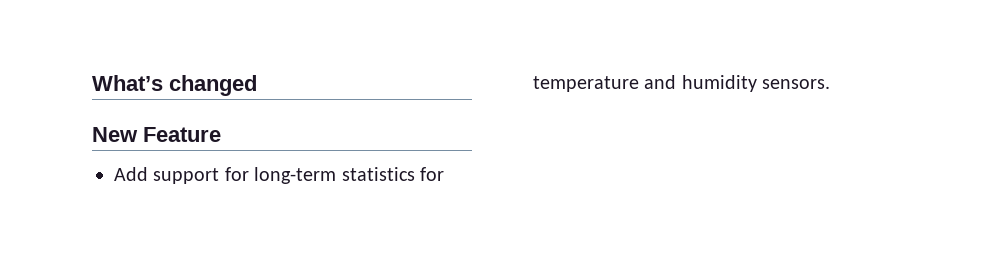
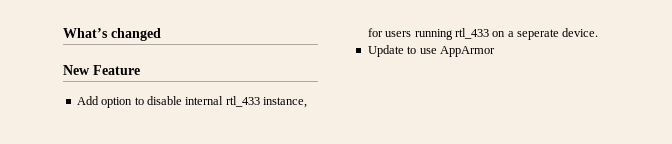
[153,167,444,184] [533,75,831,92] support for long-term statistics for temperature and humidity sensors. -> [101,96,307,108] [367,28,599,40] [367,45,495,57] option to disable internal rtl_433 instance, for users running rtl_433 on a seperate device. // Update to use AppArmor

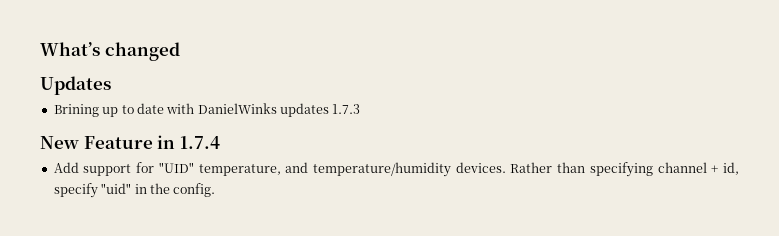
(161, 34) none -> [40,76,111,95] [53,103,361,117] // Updates // Brining up to date with DanielWinks updates 1.7.3
(140, 70) none -> [157,135,220,149] in 1.7.4
[101,96,307,108] [367,28,599,40] [367,45,495,57] option to disable internal rtl_433 instance, for users running rtl_433 on a seperate device. // Update to use AppArmor -> [83,162,739,177] [53,183,216,198] support for "UID" temperature, and temperature/humidity devices. Rather than specifying channel + id, specify "uid" in the config.

